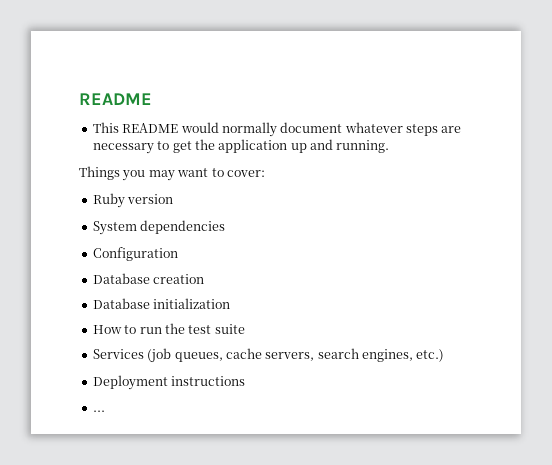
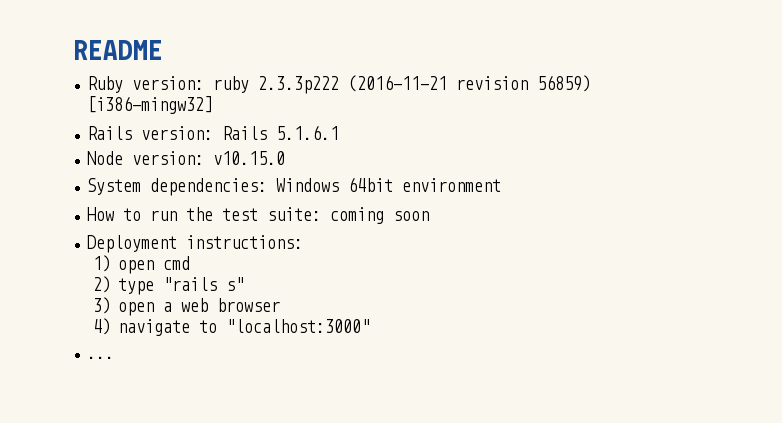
[92,122,462,137] [92,139,390,154] [79,166,265,181] [92,193,174,208] [92,220,226,235] [92,247,178,261] [92,273,205,284] [92,298,231,309] This README would normally document whatever steps are necessary to get the application up and running. // Things you may want to cover: // Ruby version // System dependencies // Configuration // Database creation // Database initialization -> [87,75,592,94] [87,96,214,114] [87,125,340,140] [87,151,286,165] [87,177,502,196] Ruby version: ruby 2.3.3p222 (2016-11-21 revision 56859) [i386-mingw32] // Rails version: Rails 5.1.6.1 // Node version: v10.15.0 // System dependencies: Windows 64bit environment
[214,324,245,334] [92,348,445,363] [92,375,246,390] suite // Services (job queues, cache servers, search engines, etc.) // Deployment instructions -> [267,207,430,224] [87,235,304,253] [93,255,191,274] [93,276,245,295] [93,297,281,316] [93,318,371,336] suite: coming soon // Deployment instructions: // 1) open cmd // 2) type "rails s" // 3) open a web browser // 4) navigate to "localhost:3000"

